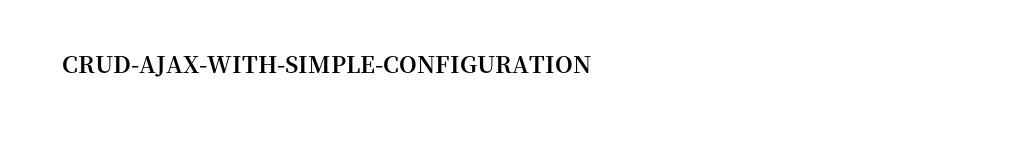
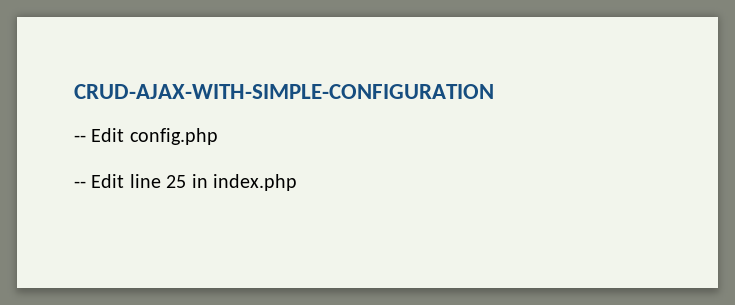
(591, 66) none -> [74,128,218,145] [74,174,297,191] // -- Edit config.php // -- Edit line 25 in index.php

